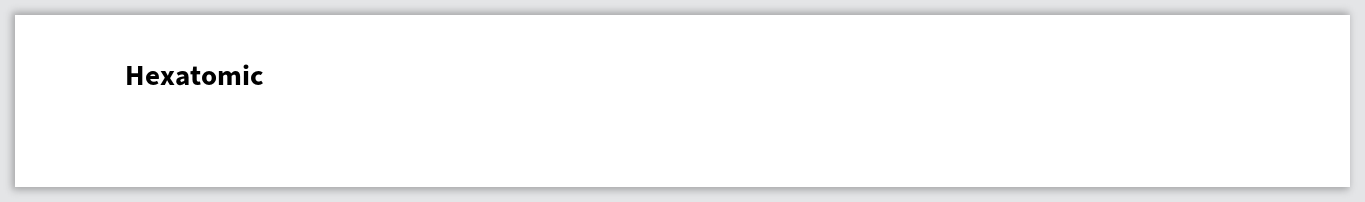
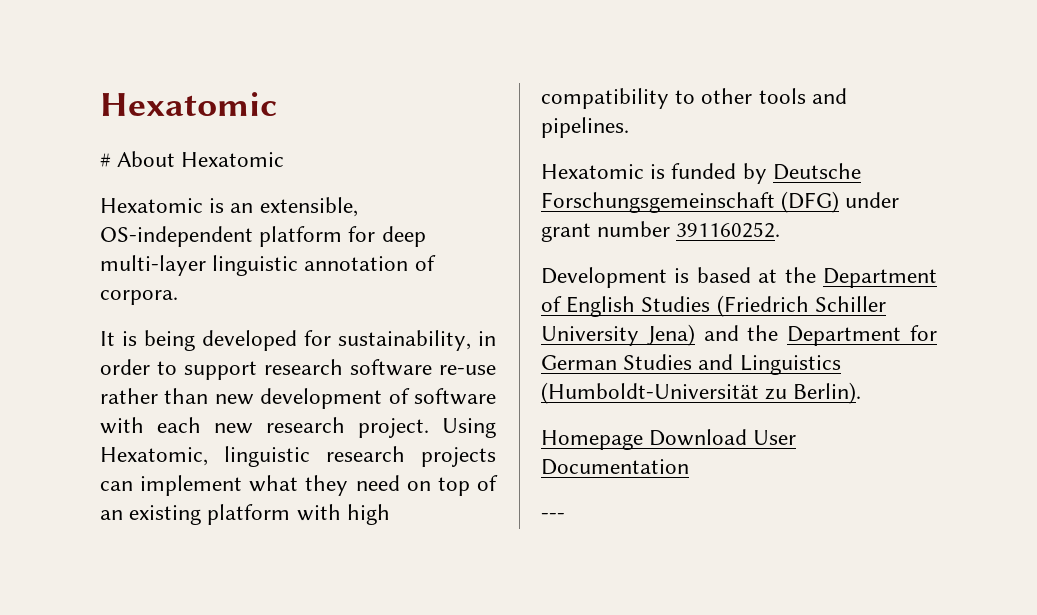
[125,64,264,86] Hexatomic -> [100,92,277,116] [100,151,285,167] [100,197,358,217] [100,226,426,247] [100,255,436,276] [100,290,178,305] [100,330,496,351] [100,359,496,380] [100,388,496,409] [100,417,496,438] [100,446,496,467] [100,475,499,496] [100,504,390,525] [541,88,847,109] [541,117,629,138] [541,163,861,184] [541,191,900,213] [541,221,781,242] [541,267,937,288] [541,295,886,317] [541,324,937,346] [541,354,841,375] [541,382,862,404] [541,429,797,450] [541,459,689,475] [541,513,565,520] Hexatomic // # About Hexatomic // Hexatomic is an extensible, OS-independent platform for deep multi-layer linguistic annotation of corpora. // It is being developed for sustainability, in order to support research software re-use rather than new development of software with each new research project. Using Hexatomic, linguistic research projects can implement what they need on top of an existing platform with high compatibility to other tools and pipelines. // Hexatomic is funded by Deutsche Forschungsgemeinschaft (DFG) under grant number 391160252. // Development is based at the Department of English Studies (Friedrich Schiller University Jena) and the Department for German Studies and Linguistics (Humboldt-Universität zu Berlin). // Homepage Download User Documentation // ---

